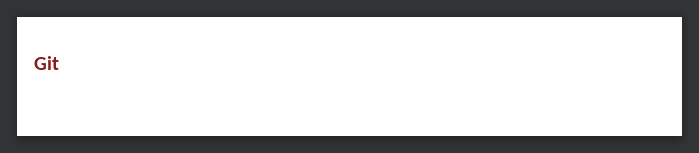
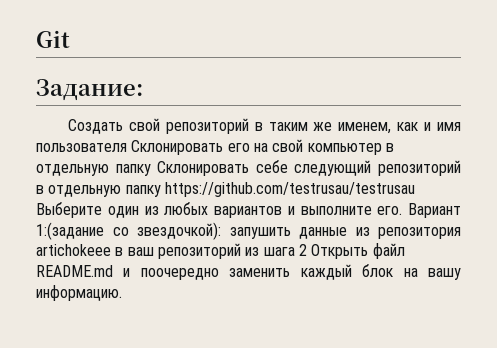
(59, 63) none -> [36,79,143,101] [68,118,461,134] [36,139,394,155] [36,160,462,176] [36,182,415,197] [36,202,461,218] [36,222,461,240] [36,243,405,259] [36,264,462,280] [36,285,122,301] // Задание: // Создать свой репозиторий в таким же именем, как и имя пользователя Склонировать его на свой компьютер в отдельную папку Склонировать себе следующий репозиторий в отдельную папку https://github.com/testrusau/testrusau Выберите один из любых вариантов и выполните его. Вариант 1:(задание со звездочкой): запушить данные из репозитория artichokeee в ваш репозиторий из шага 2 Открыть файл README.md и поочередно заменить каждый блок на вашу информацию.

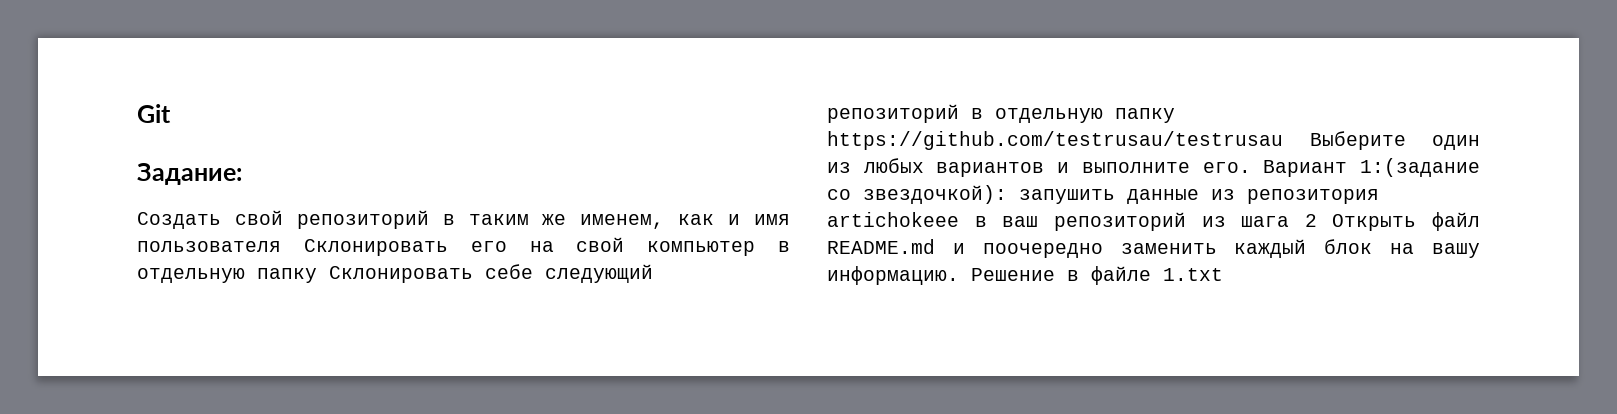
(122, 293) none -> [971,266,1223,285] Решение в файле 1.txt

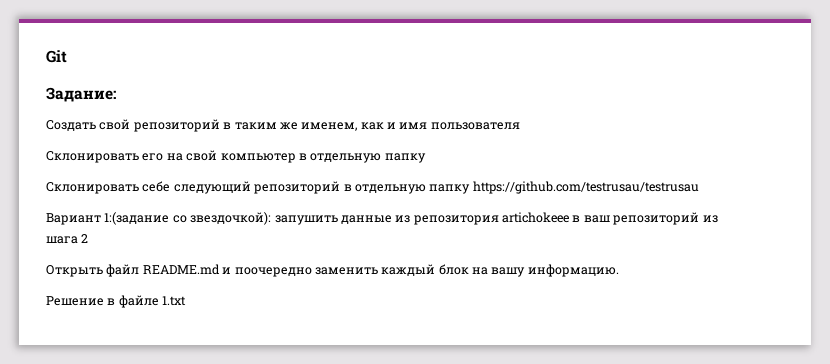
(281, 246) none -> (520, 126) //
(317, 275) none -> (426, 158) //
[1309,131,1480,150] [827,158,1251,177] Выберите один из любых вариантов и выполните его. -> (699, 187) //
(1317, 220) none -> (89, 238) //
(959, 275) none -> (619, 270) //

